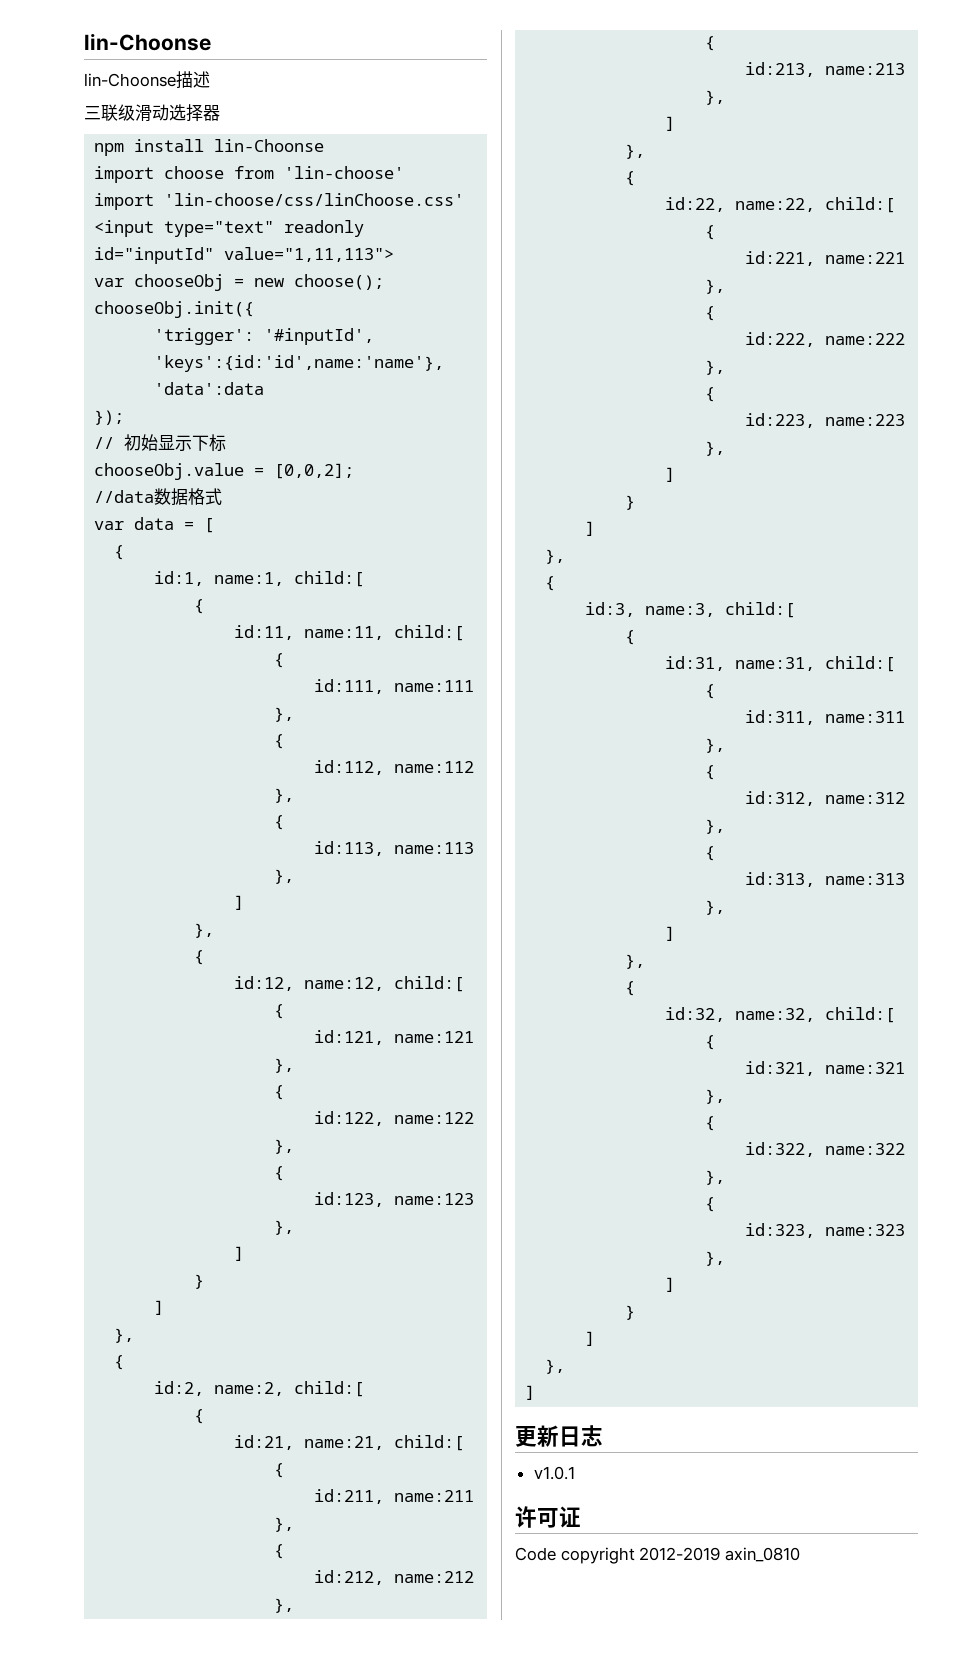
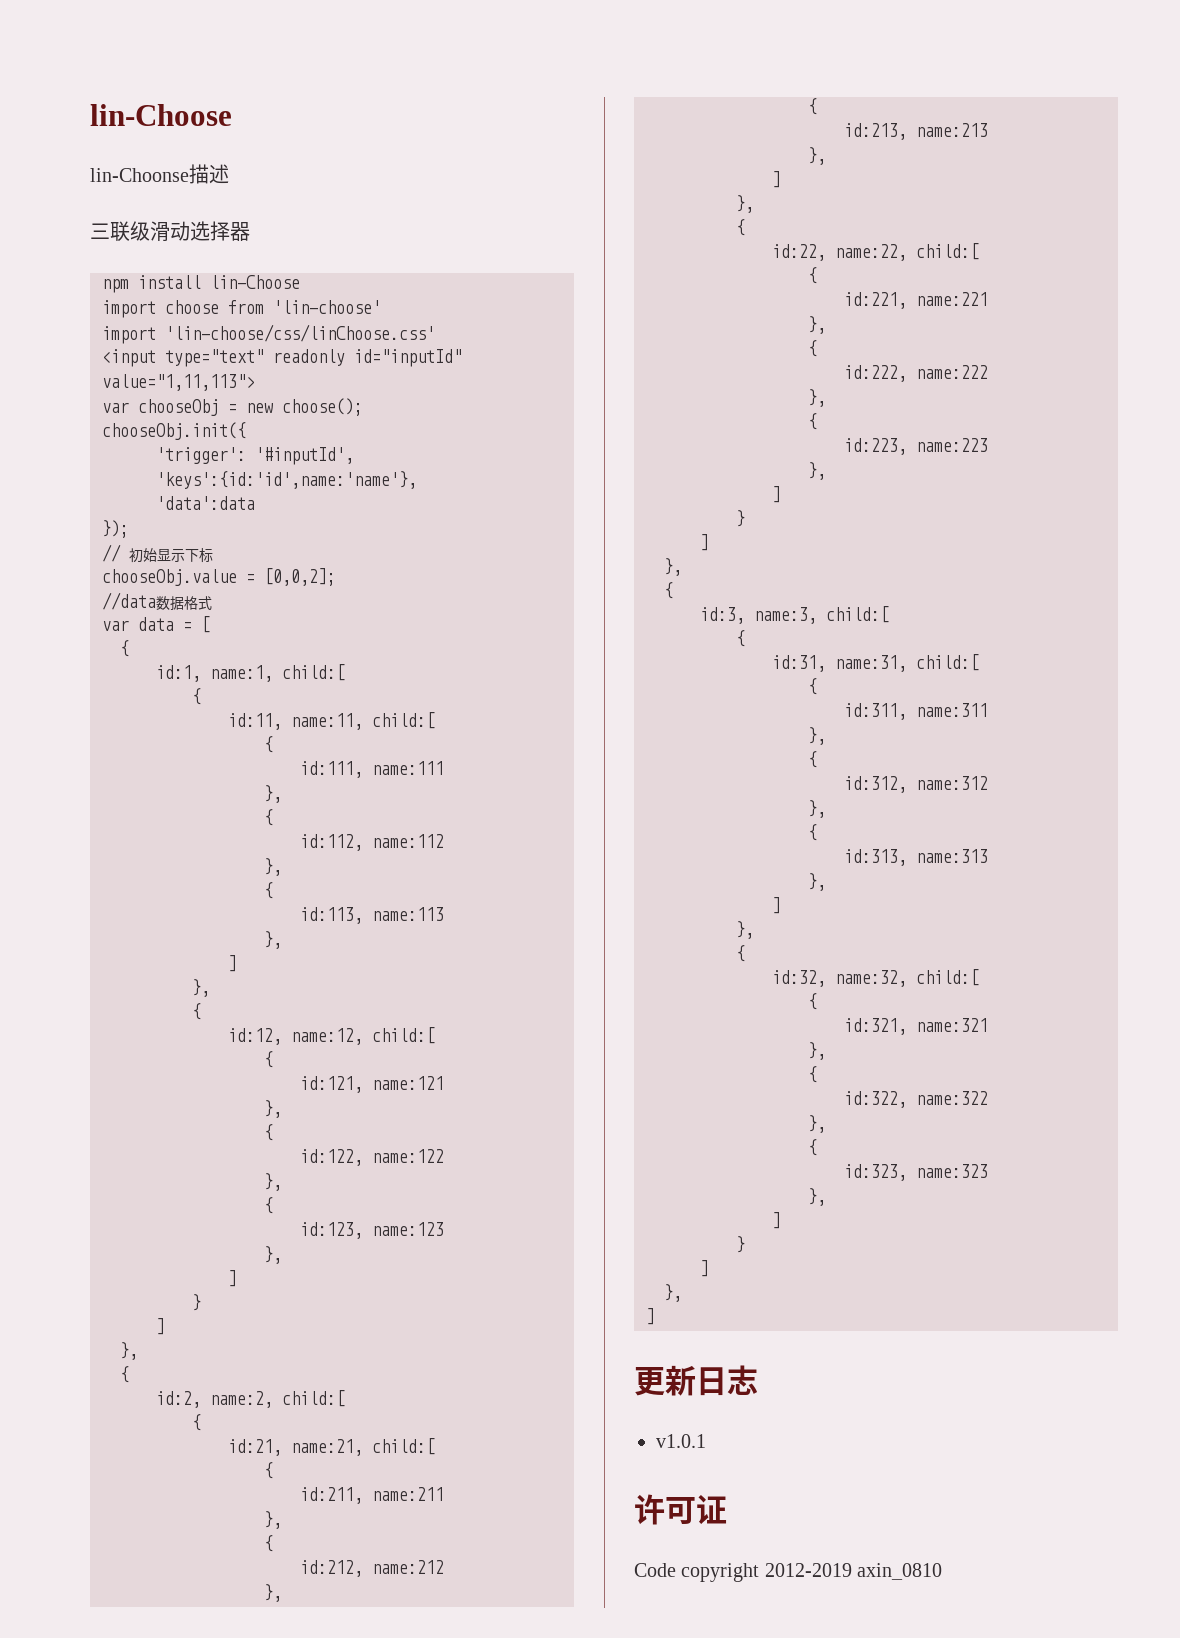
[84,33,211,51] lin-Choonse -> [90,104,232,126] lin-Choose
[214,139,325,152] lin-Choonse -> [210,275,300,289] lin-Choose

